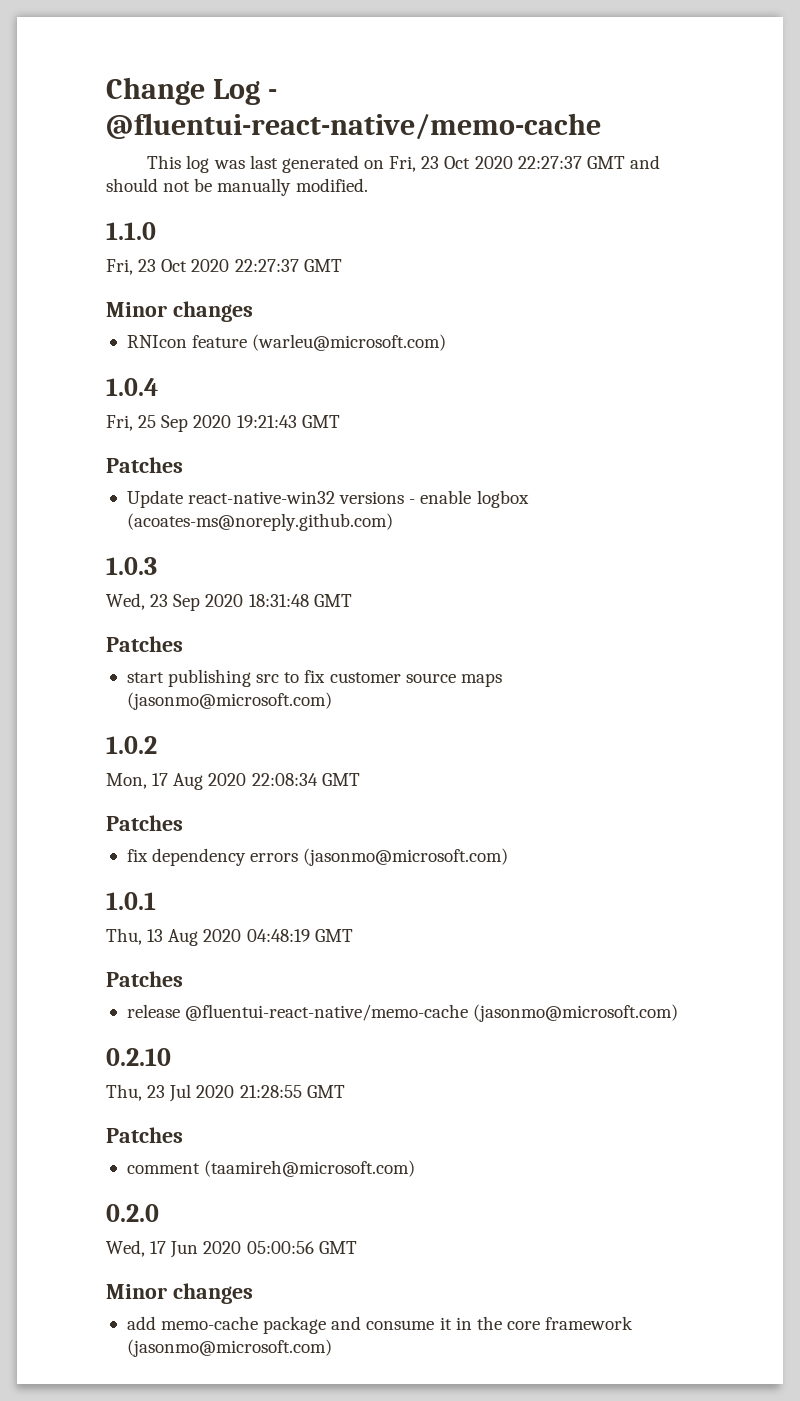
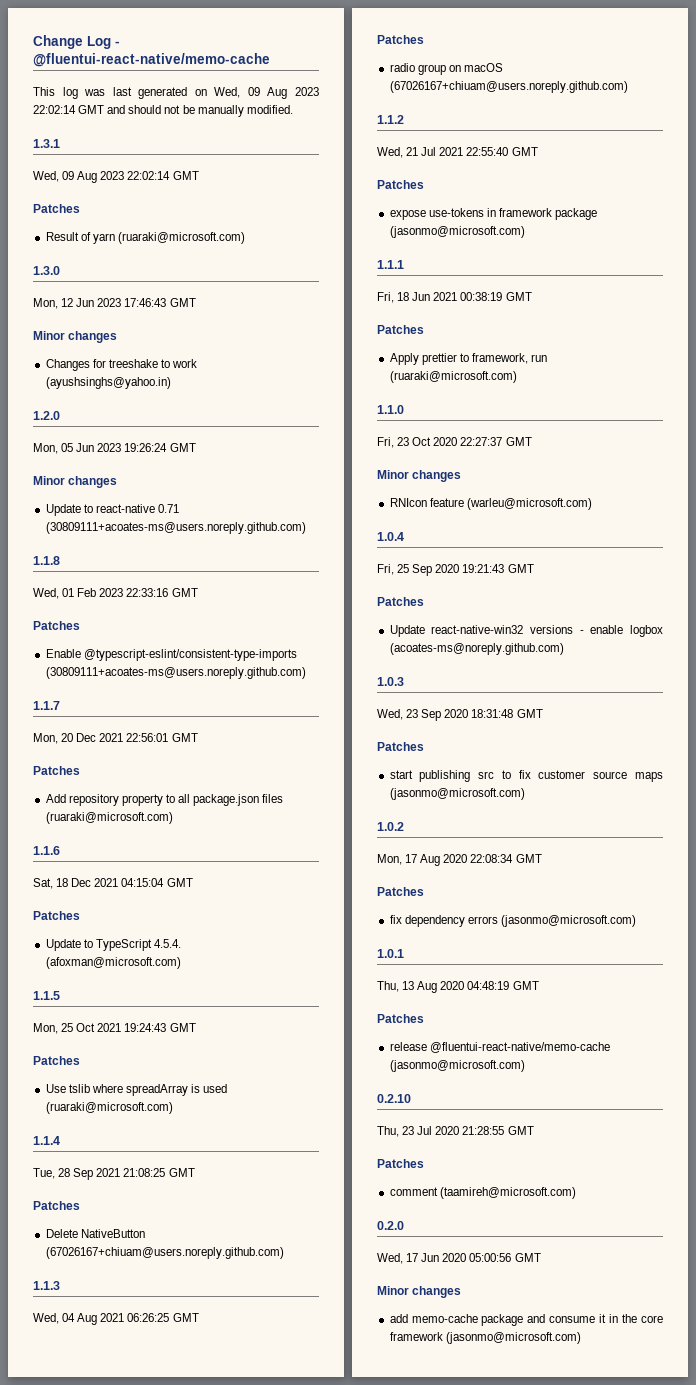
[389,156,582,172] Fri, 23 Oct 2020 22:27:37 -> [214,87,319,99] [33,105,76,114] Wed, 09 Aug 2023 22:02:14
(368, 185) none -> [33,139,60,148] [33,171,199,183] [33,204,80,213] [45,232,245,244] [33,266,60,275] [33,298,196,309] [33,331,118,343] [45,359,198,371] [45,377,171,389] [33,411,60,420] [33,443,196,454] [33,476,118,488] [45,504,179,516] [45,522,306,534] [33,556,60,565] [33,588,198,599] [33,621,80,630] [45,649,297,661] [45,667,306,679] [33,701,60,710] [33,733,198,744] [33,766,80,775] [45,794,284,806] [45,812,173,824] [33,846,60,855] [33,878,193,889] [33,911,80,920] [45,939,181,951] [45,957,181,969] [33,991,60,1000] [33,1023,196,1034] [33,1056,80,1065] [45,1084,228,1096] [45,1102,173,1114] [33,1136,60,1145] [33,1168,195,1180] [33,1201,80,1210] [45,1229,145,1238] [45,1247,284,1259] [33,1281,60,1290] [33,1313,199,1325] [377,35,424,44] [389,63,503,75] [389,81,628,93] [377,115,404,124] [377,147,538,158] [377,180,424,189] [389,208,598,220] [389,226,525,238] [377,260,404,269] [377,292,532,303] [377,325,424,334] [389,353,548,365] [389,371,517,383] // 1.3.1 // Wed, 09 Aug 2023 22:02:14 GMT // Patches // Result of yarn (ruaraki@microsoft.com) // 1.3.0 // Mon, 12 Jun 2023 17:46:43 GMT // Minor changes // Changes for treeshake to work (ayushsinghs@yahoo.in) // 1.2.0 // Mon, 05 Jun 2023 19:26:24 GMT // Minor changes // Update to react-native 0.71 (30809111+acoates-ms@users.noreply.github.com) // 1.1.8 // Wed, 01 Feb 2023 22:33:16 GMT // Patches // Enable @typescript-eslint/consistent-type-imports (30809111+acoates-ms@users.noreply.github.com) // 1.1.7 // Mon, 20 Dec 2021 22:56:01 GMT // Patches // Add repository property to all package.json files (ruaraki@microsoft.com) // 1.1.6 // Sat, 18 Dec 2021 04:15:04 GMT // Patches // Update to TypeScript 4.5.4. (afoxman@microsoft.com) // 1.1.5 // Mon, 25 Oct 2021 19:24:43 GMT // Patches // Use tslib where spreadArray is used (ruaraki@microsoft.com) // 1.1.4 // Tue, 28 Sep 2021 21:08:25 GMT // Patches // Delete NativeButton (67026167+chiuam@users.noreply.github.com) // 1.1.3 // Wed, 04 Aug 2021 06:26:25 GMT // Patches // radio group on macOS (67026167+chiuam@users.noreply.github.com) // 1.1.2 // Wed, 21 Jul 2021 22:55:40 GMT // Patches // expose use-tokens in framework package (jasonmo@microsoft.com) // 1.1.1 // Fri, 18 Jun 2021 00:38:19 GMT // Patches // Apply prettier to framework, run (ruaraki@microsoft.com)

